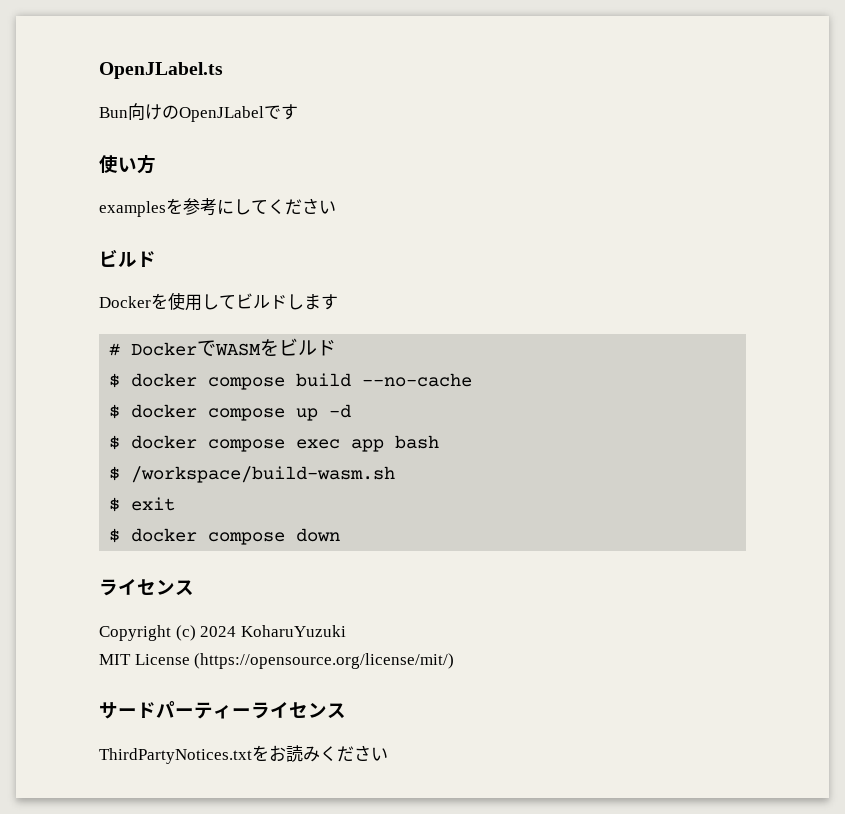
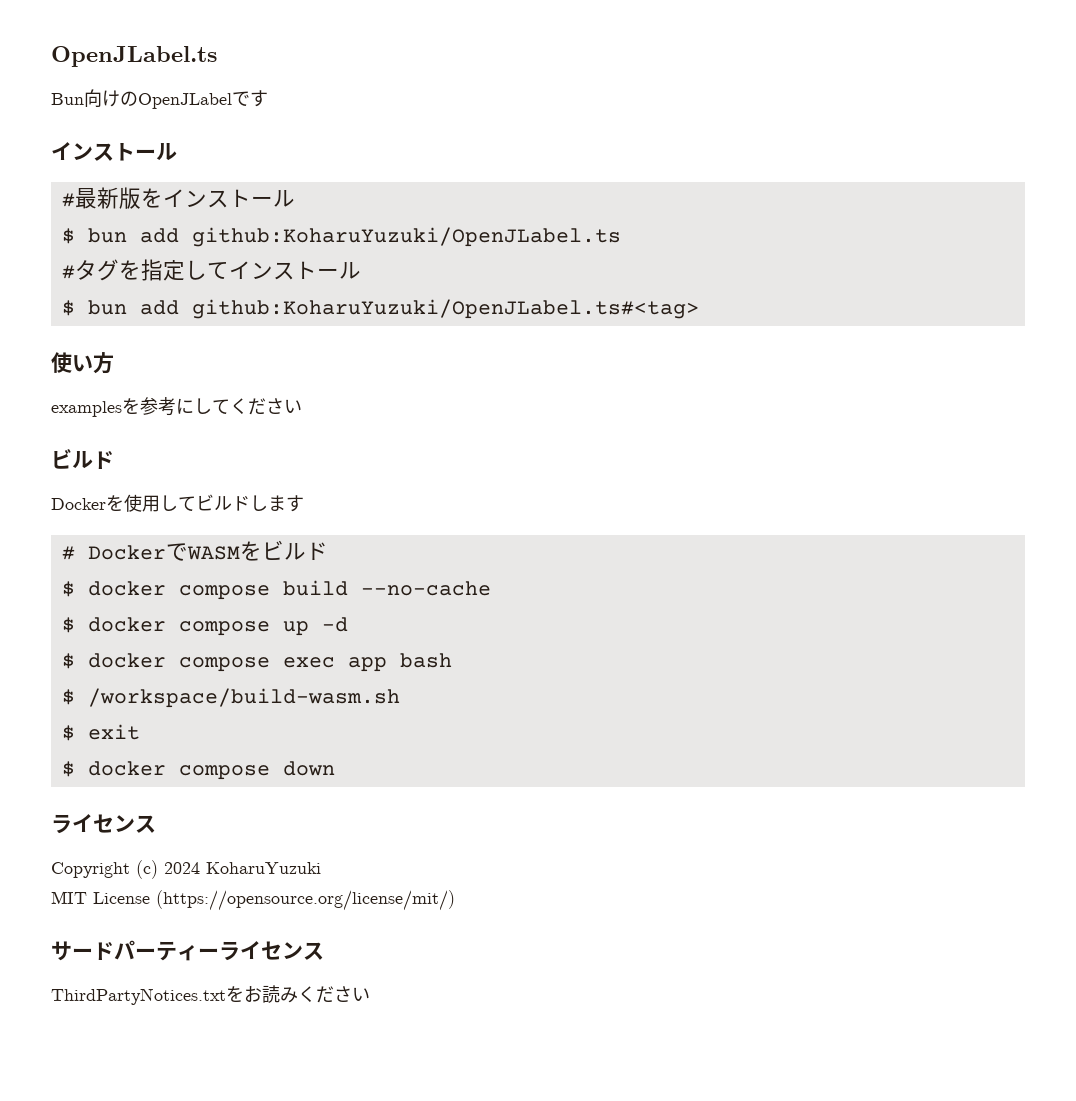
(298, 112) none -> [51,142,177,161] [61,187,295,209] [61,227,621,247] [61,259,361,281] [61,299,699,319] // インストール // #最新版をインストール // $ bun add github:KoharuYuzuki/OpenJLabel.ts // #タグを指定してインストール // $ bun add github:KoharuYuzuki/OpenJLabel.ts#<tag>

